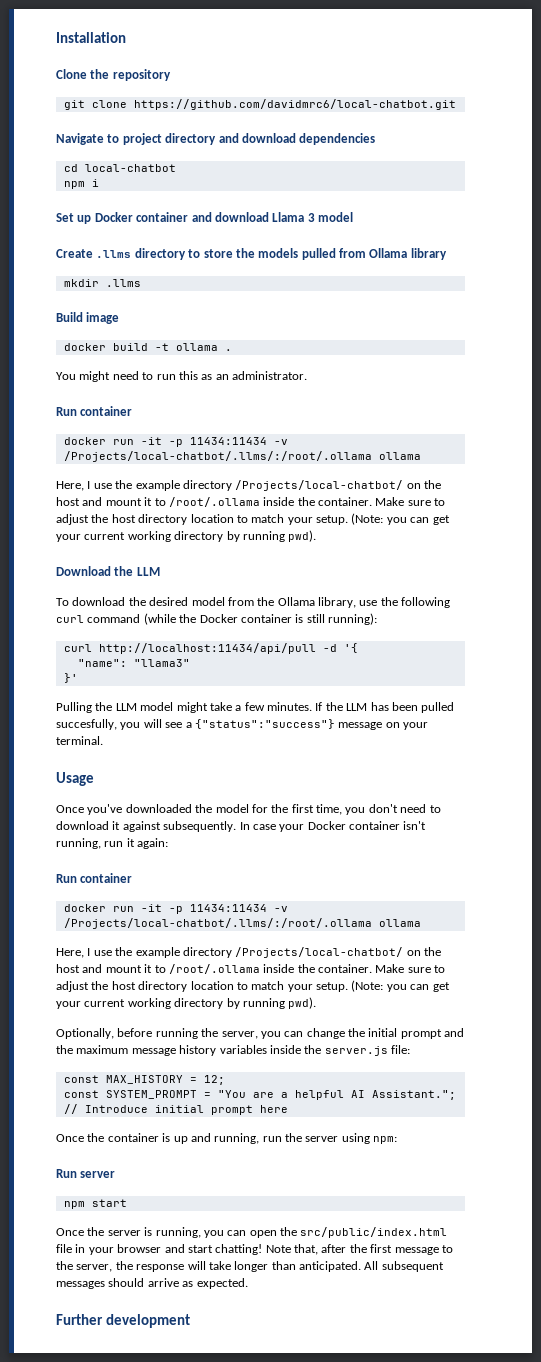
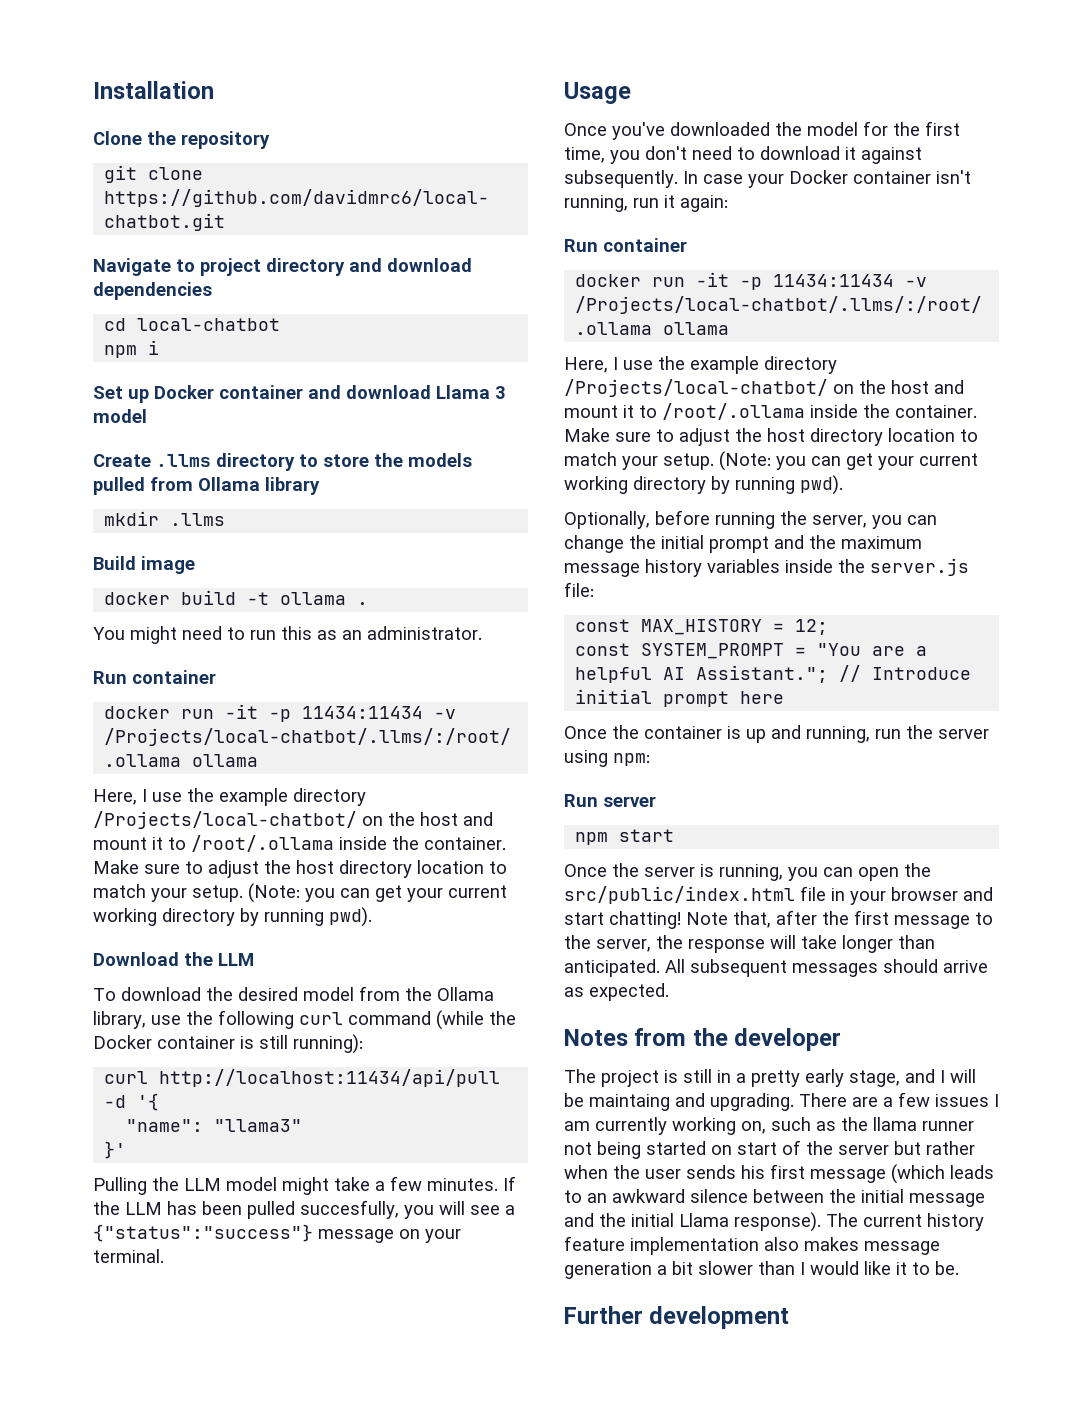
(248, 1283) none -> [564,1028,842,1051] [564,1069,976,1087] [564,1092,999,1111] [564,1117,974,1135] [564,1140,975,1159] [564,1164,994,1184] [564,1189,985,1207] [564,1212,984,1232] [564,1236,940,1255] [564,1261,959,1279] // Notes from the developer // The project is still in a pretty early stage, and I will be maintaing and upgrading. There are a few issues I am currently working on, such as the llama runner not being started on start of the server but rather when the user sends his first message (which leads to an awkward silence between the initial message and the initial Llama response). The current history feature implementation also makes message generation a bit slower than I would like it to be.

